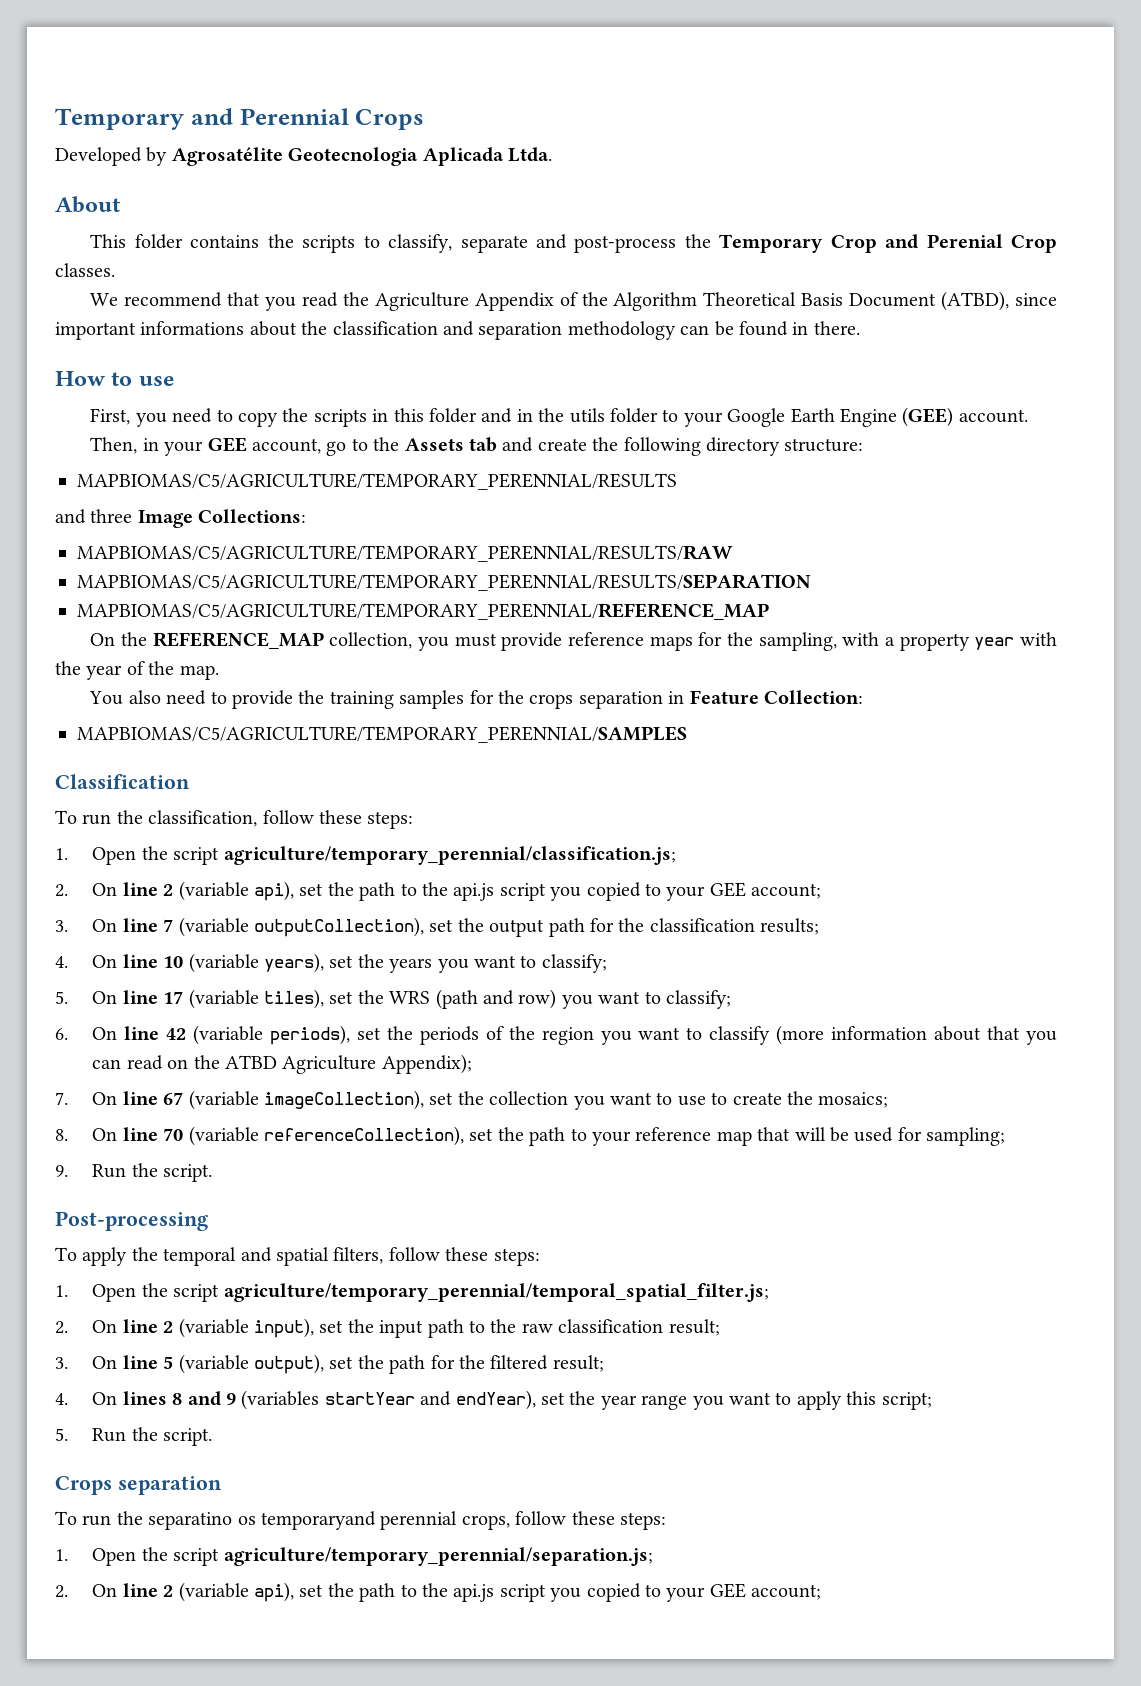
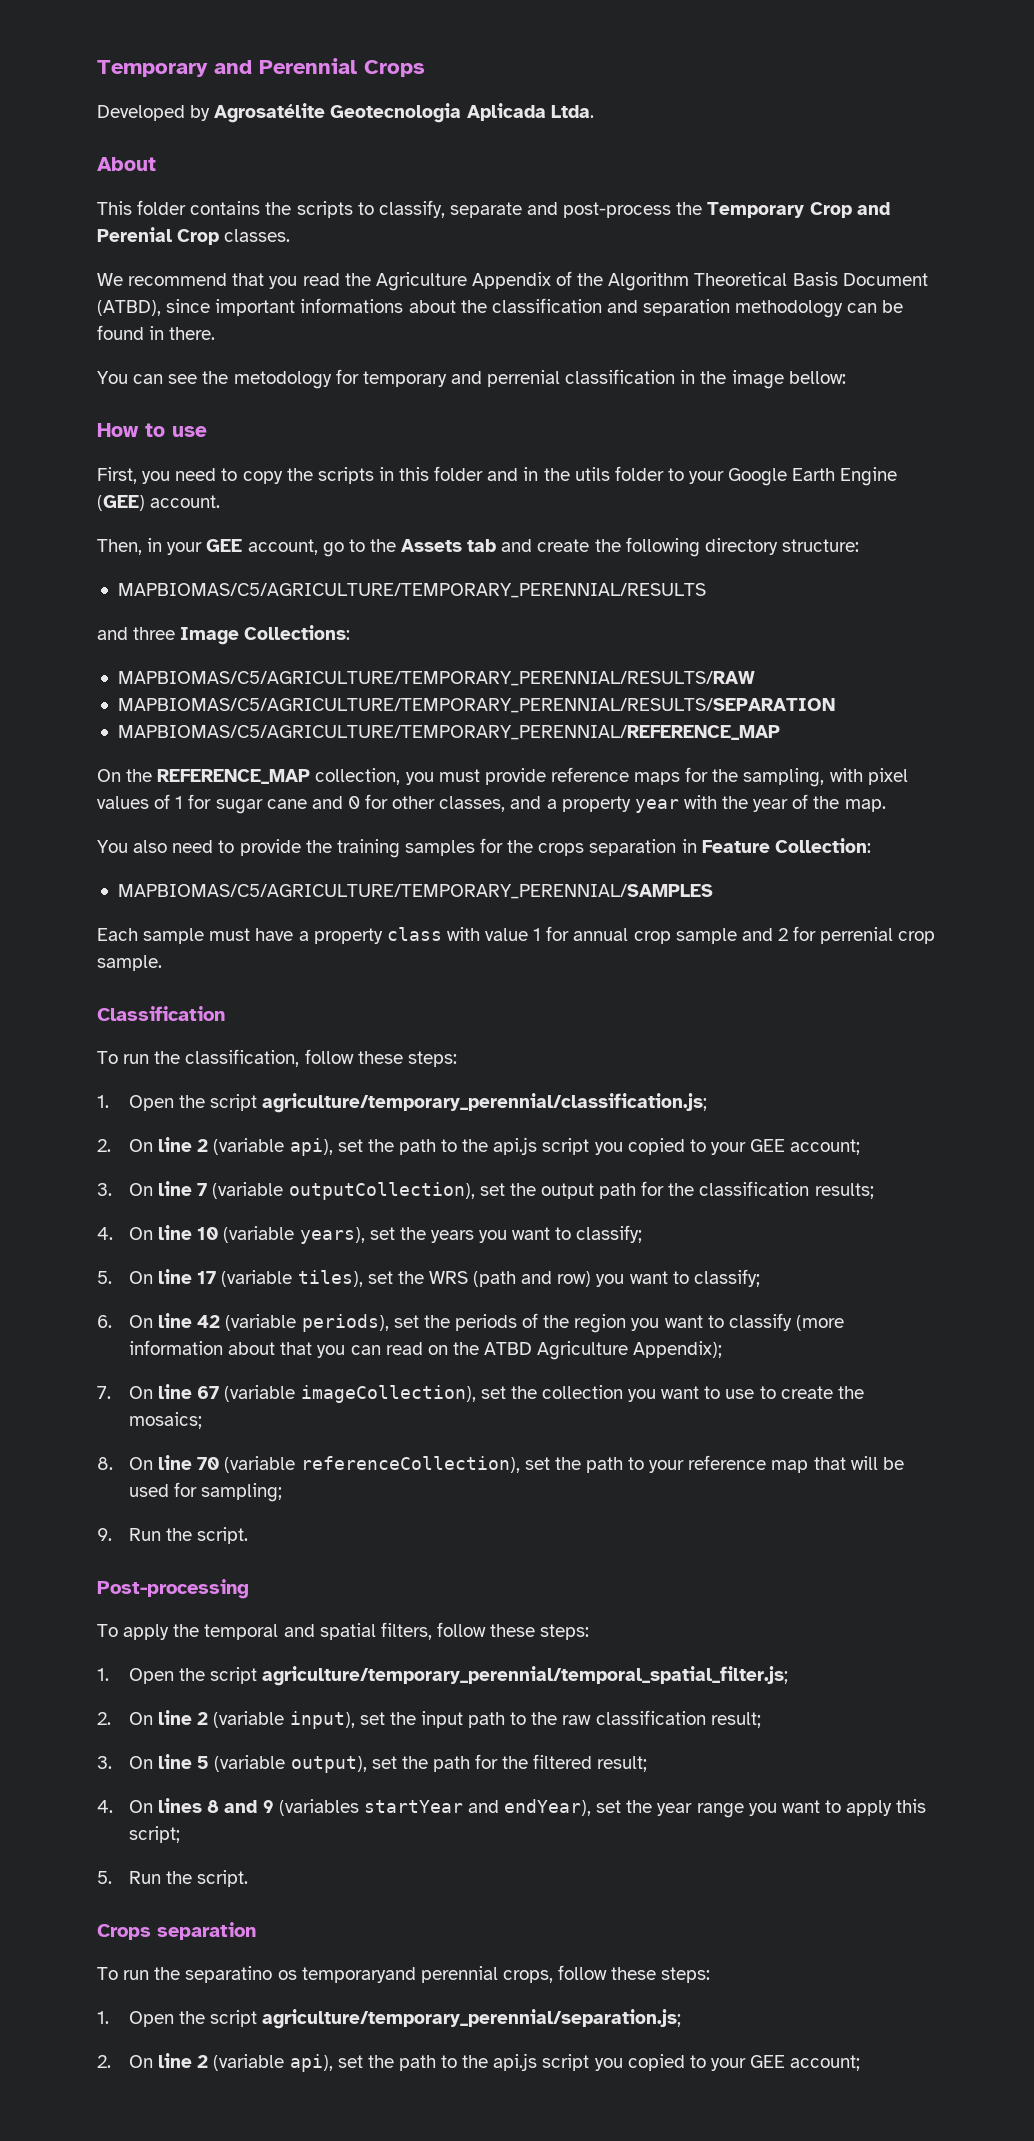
(860, 328) none -> [97,369,846,389] // You can see the metodology for temporary and perrenial classification in the image bellow:
(880, 639) none -> [867,768,908,785] [97,794,542,814] pixel values of 1 for sugar cane and 0 for other classes, and
(687, 734) none -> [97,926,936,944] [97,955,162,971] // Each sample must have a property class with value 1 for annual crop sample and 2 for perrenial crop sample.

